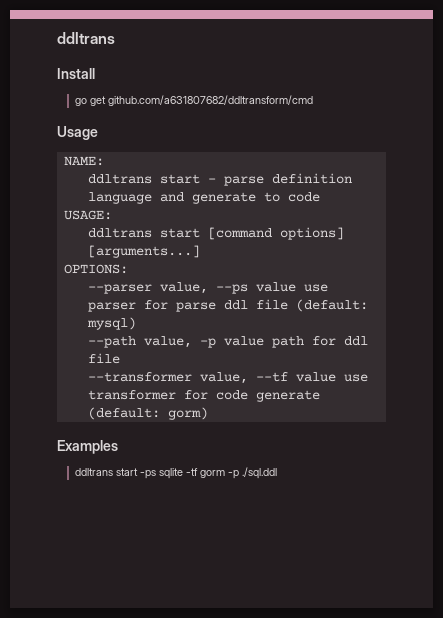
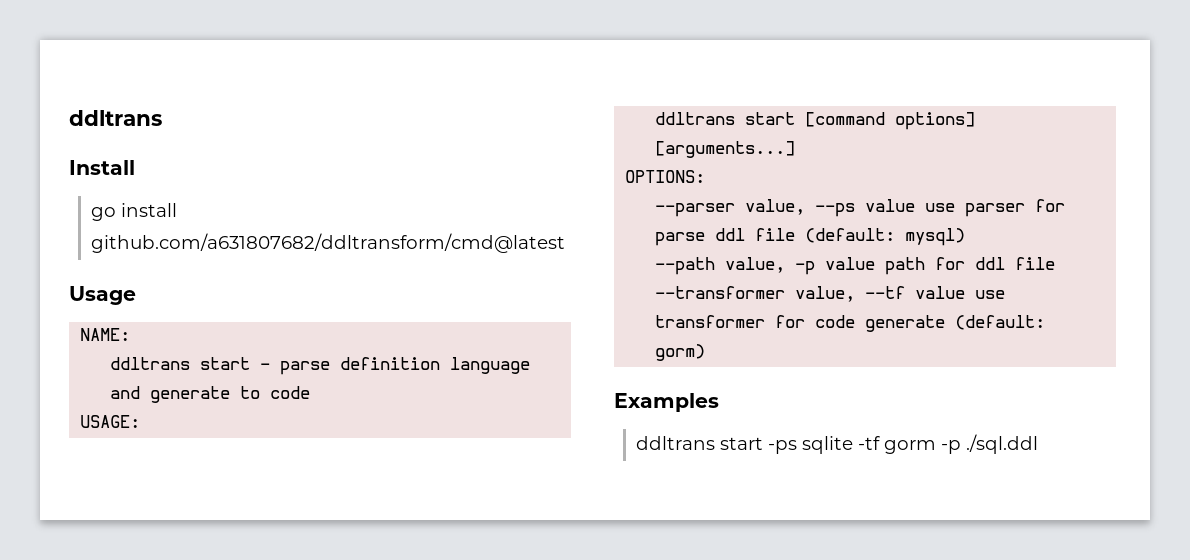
[89,95,313,106] get github.com/a631807682/ddltransform/cmd -> [121,203,178,217] [91,233,566,253] install github.com/a631807682/ddltransform/cmd@latest

